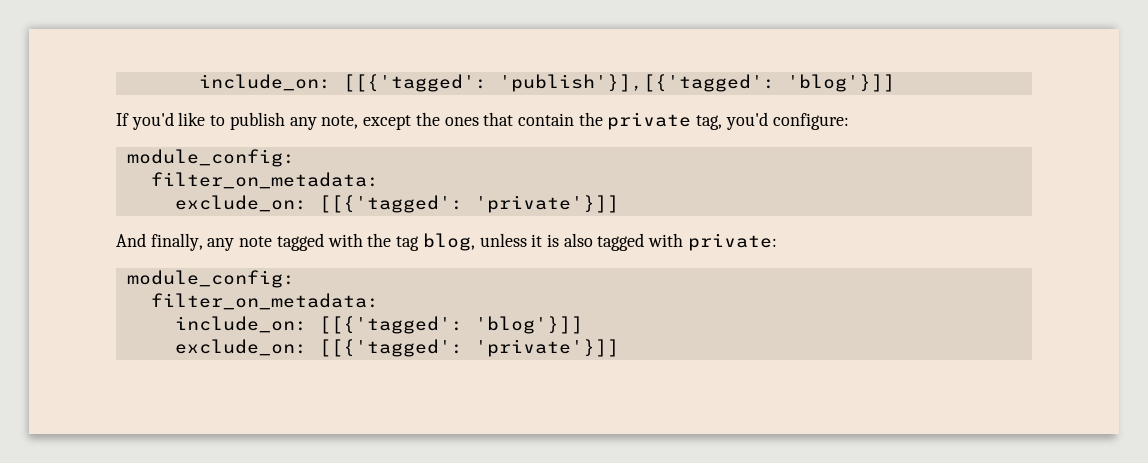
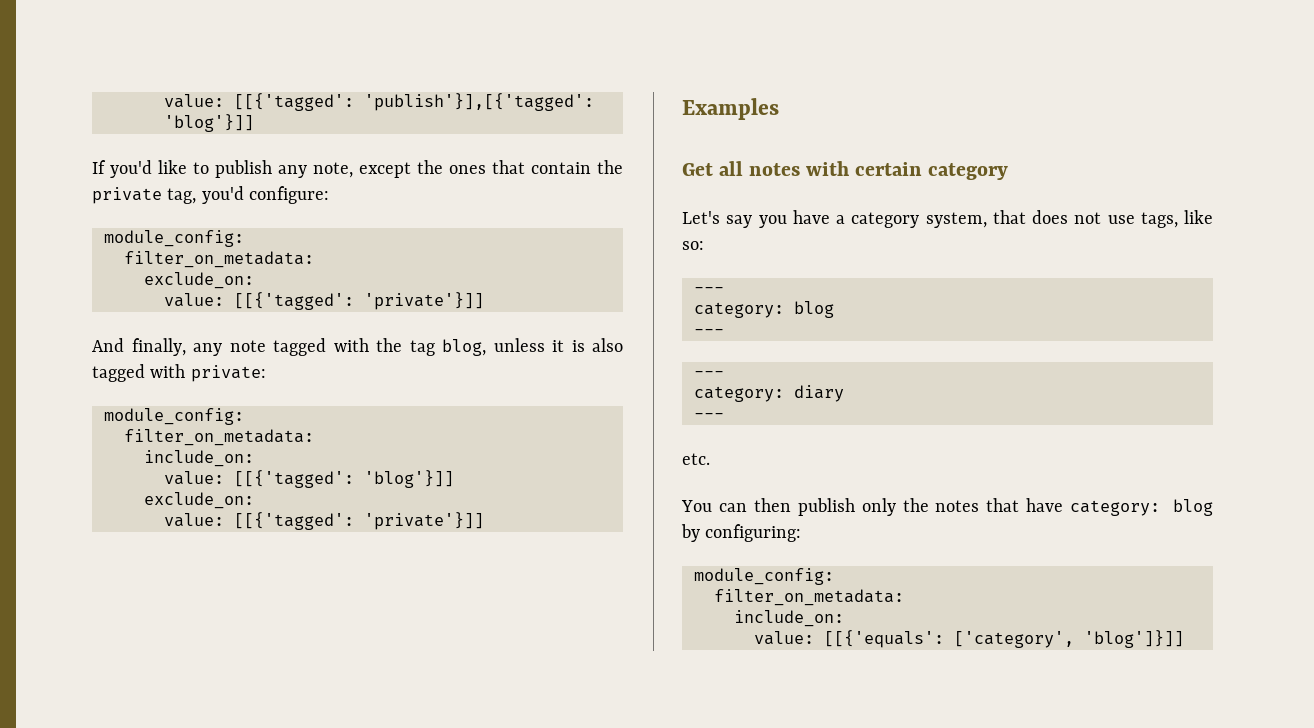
[198,74,331,91] include_on: -> [164,94,224,108] value:
(307, 203) none -> [164,293,224,307] // value:
(307, 324) none -> [164,471,224,485] // value:
[318,339,619,357] [[{'tagged': 'private'}]] -> [164,512,484,530] [682,98,779,120] [682,161,1009,180] [682,210,1213,228] [682,241,704,250] [694,287,724,293] [694,301,834,318] [694,329,724,335] [694,371,724,377] [694,385,844,402] [694,413,724,419] [682,453,710,465] [681,498,1213,516] [681,524,802,542] [694,568,834,585] [714,589,904,606] [734,610,844,627] [754,630,1184,648] // value: [[{'tagged': 'private'}]] // Examples // Get all notes with certain category // Let's say you have a category system, that does not use tags, like so: // --- // category: blog // --- // --- // category: diary // --- // etc. // You can then publish only the notes that have category: blog by configuring: // module_config: // filter_on_metadata: // include_on: // value: [[{'equals': ['category', 'blog']}]]

